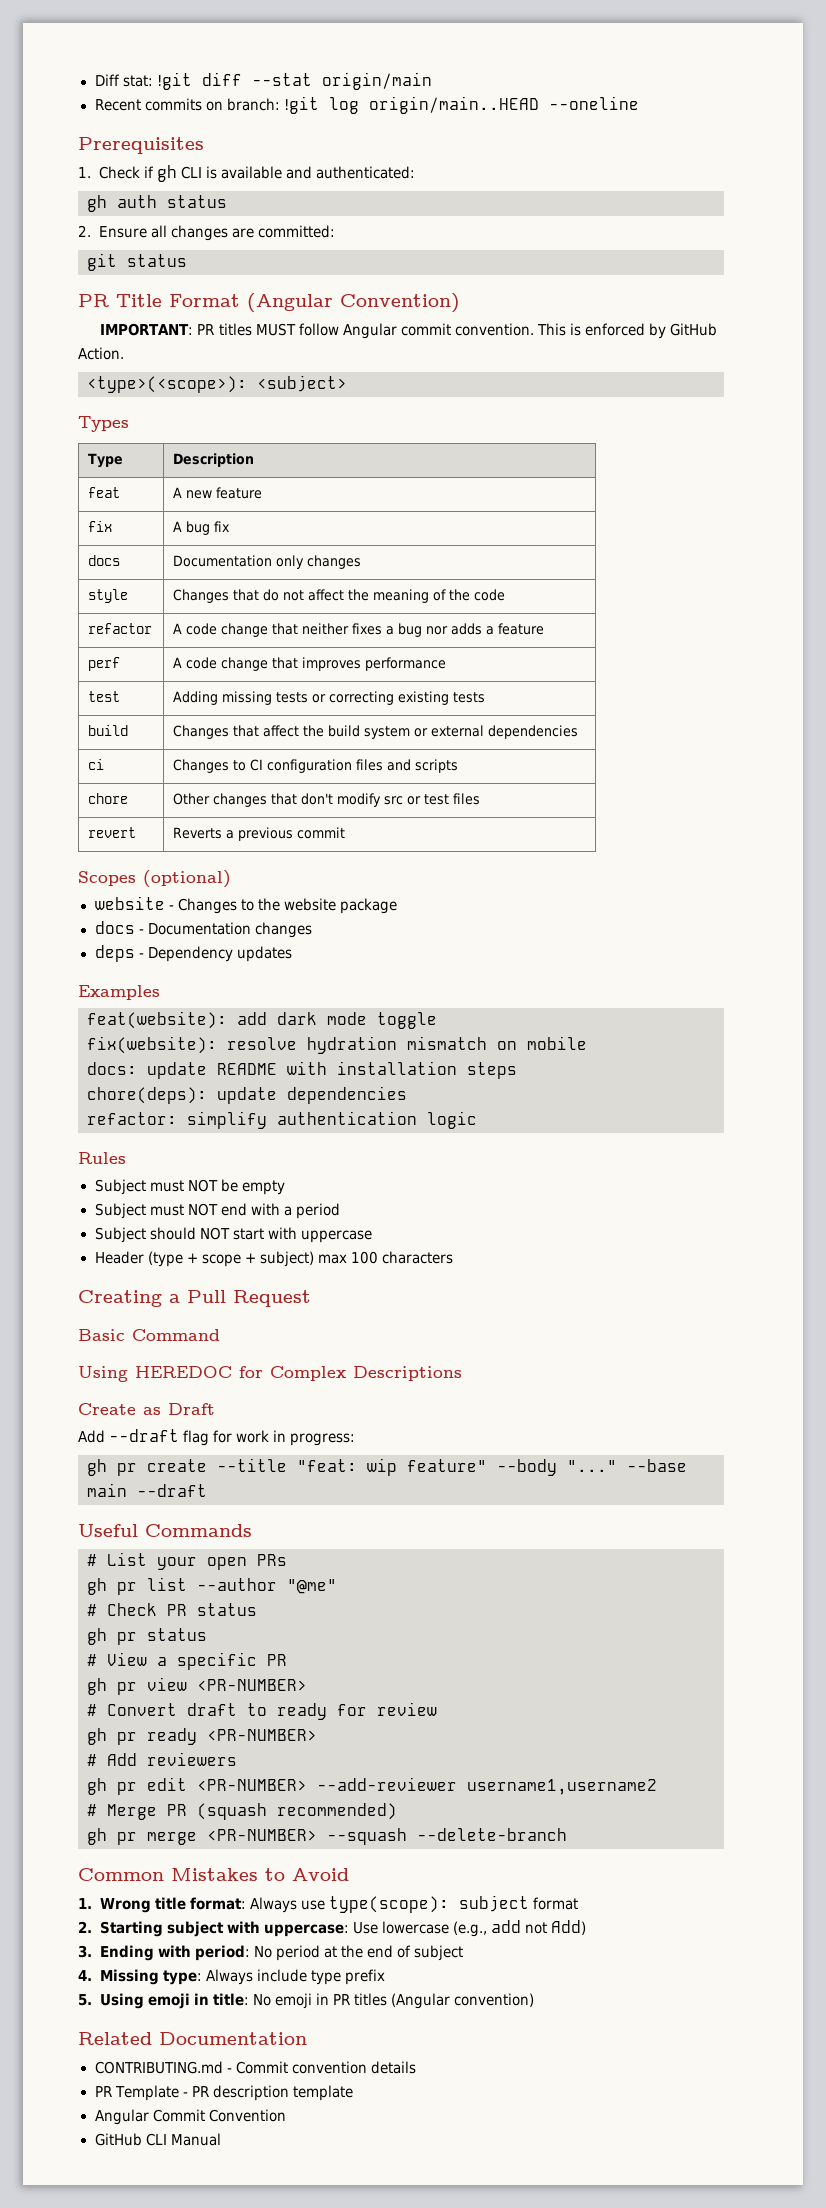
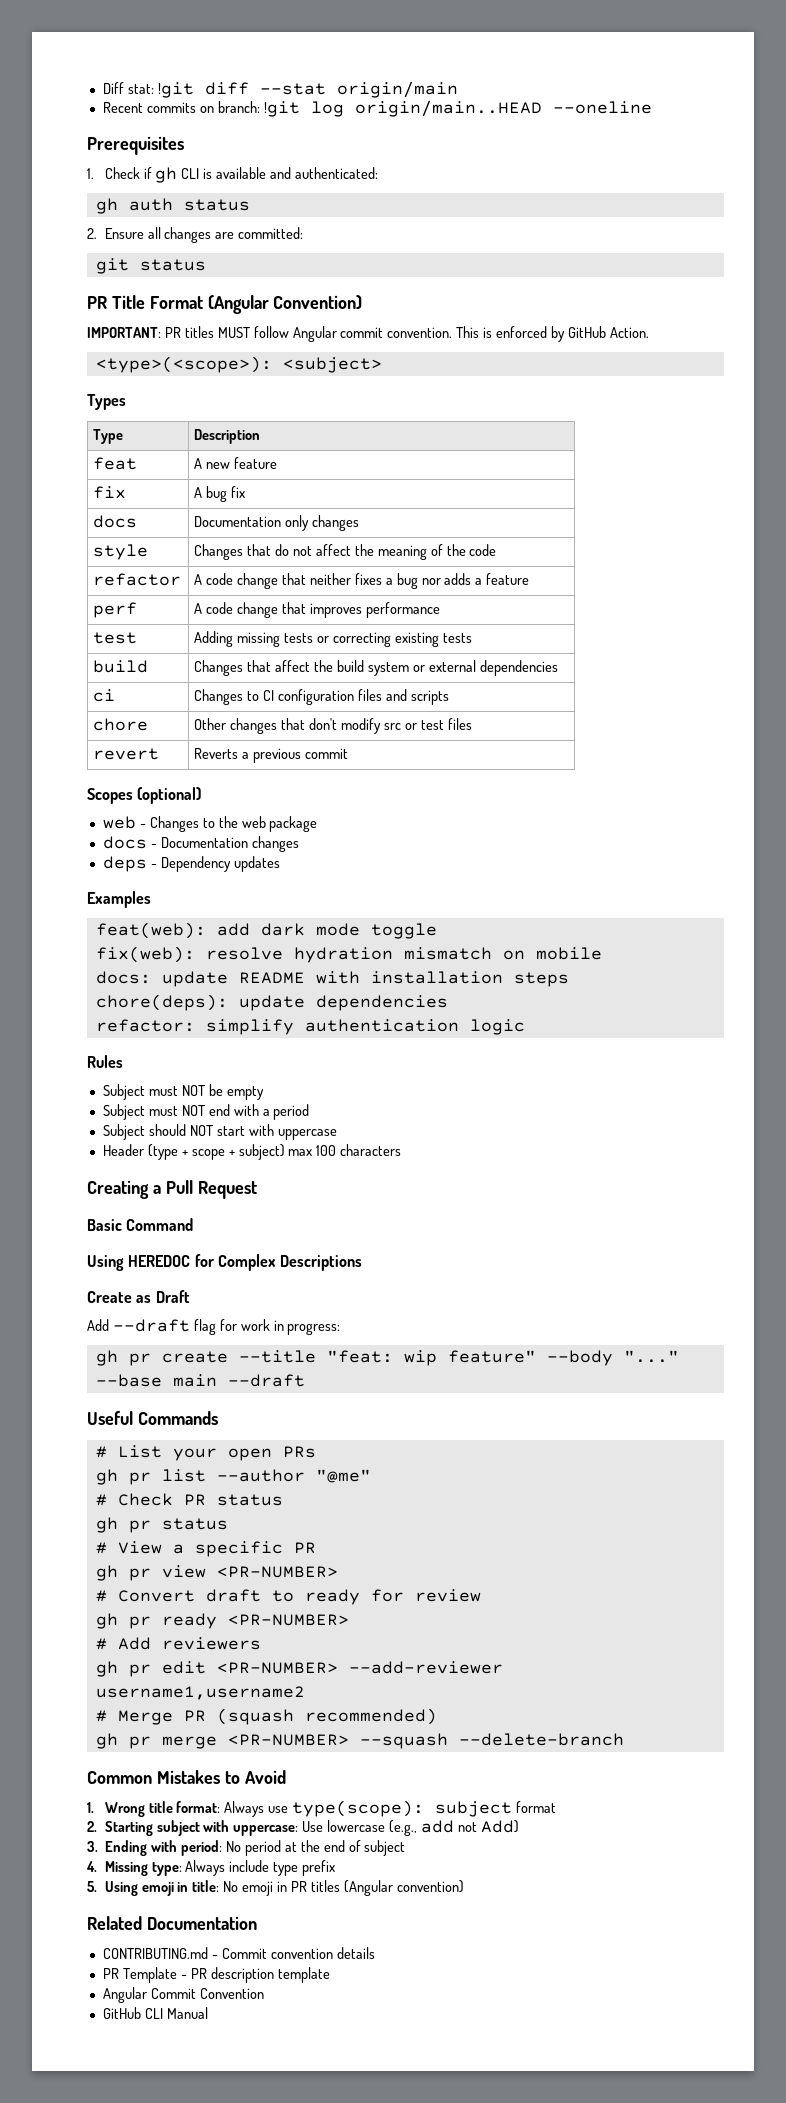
[94,896,165,910] website -> [102,816,136,829] web
[283,898,336,911] website -> [241,816,266,828] web
[87,1011,227,1029] feat(website): -> [95,922,206,939] feat(web):
[87,1036,217,1054] fix(website): -> [95,946,195,963] fix(web):

